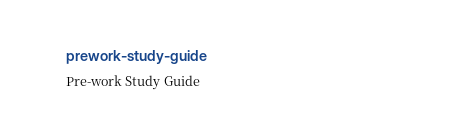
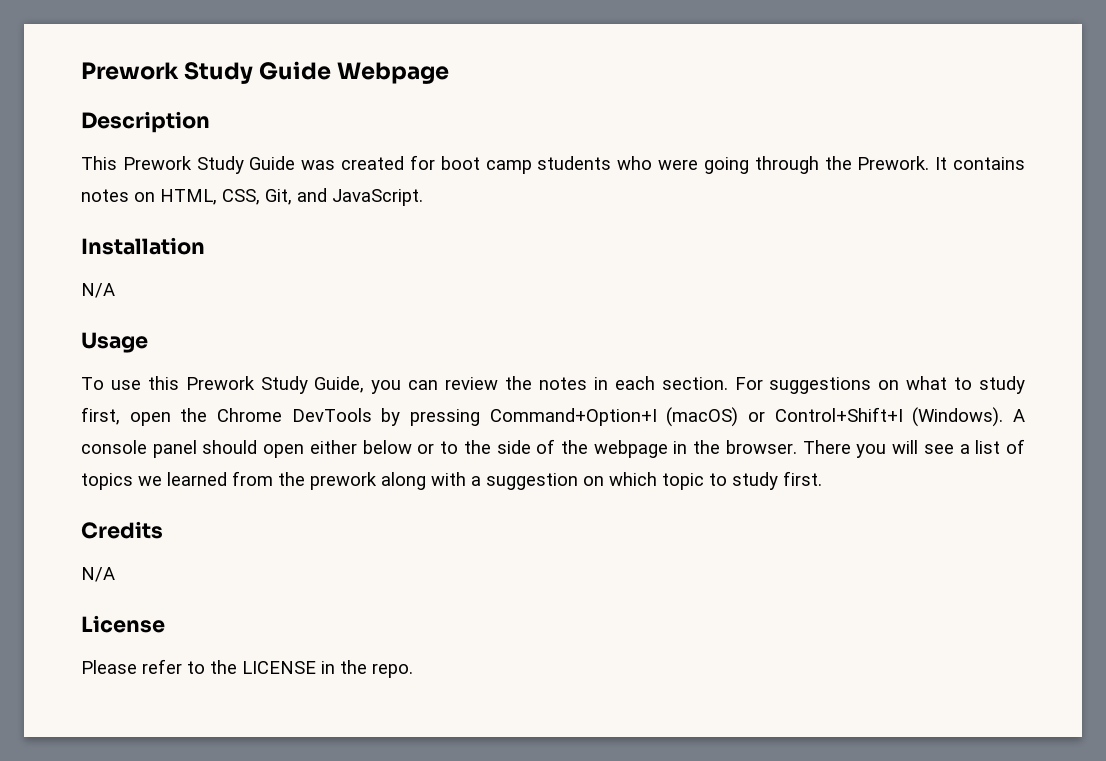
[66,50,207,64] [66,75,200,90] prework-study-guide // Pre-work Study Guide -> [81,61,450,84] [81,111,210,133] [81,155,1026,174] [81,188,423,206] [81,237,205,255] [81,283,115,298] [81,332,148,353] [81,376,1026,394] [81,407,1025,427] [81,439,1026,458] [81,471,822,490] [81,521,163,539] [81,567,115,582] [81,615,165,633] [81,659,413,678] Prework Study Guide Webpage // Description // This Prework Study Guide was created for boot camp students who were going through the Prework. It contains notes on HTML, CSS, Git, and JavaScript. // Installation // N/A // Usage // To use this Prework Study Guide, you can review the notes in each section. For suggestions on what to study first, open the Chrome DevTools by pressing Command+Option+I (macOS) or Control+Shift+I (Windows). A console panel should open either below or to the side of the webpage in the browser. There you will see a list of topics we learned from the prework along with a suggestion on which topic to study first. // Credits // N/A // License // Please refer to the LICENSE in the repo.

